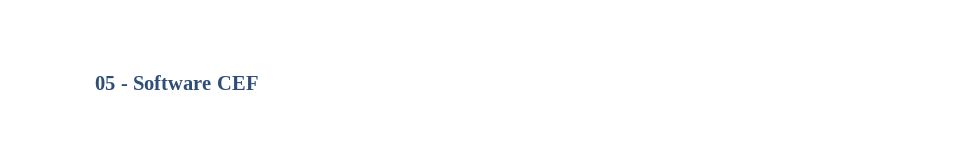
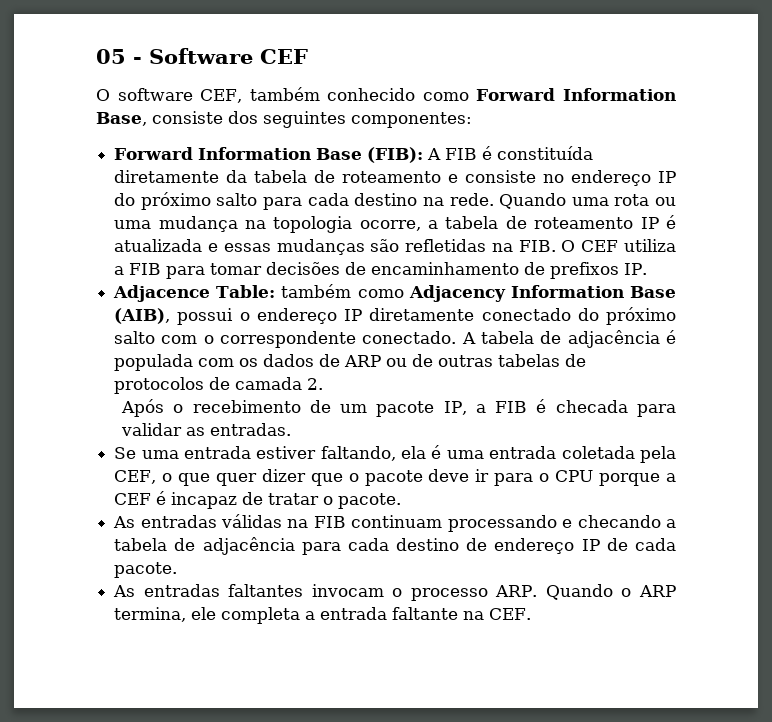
(259, 83) none -> [96,87,676,103] [96,111,472,128] [114,146,594,163] [114,170,677,186] [114,192,676,210] [114,215,676,233] [114,239,677,255] [114,262,648,279] [113,284,676,302] [114,307,676,325] [114,330,677,348] [114,354,587,371] [114,377,324,394] [121,399,676,417] [121,423,292,436] [114,445,676,463] [114,469,677,486] [114,491,402,509] [113,514,677,532] [114,537,676,555] [114,562,178,578] [113,584,676,601] [114,607,532,624] // O software CEF, também conhecido como Forward Information Base, consiste dos seguintes componentes: // Forward Information Base (FIB): A FIB é constituída diretamente da tabela de roteamento e consiste no endereço IP do próximo salto para cada destino na rede. Quando uma rota ou uma mudança na topologia ocorre, a tabela de roteamento IP é atualizada e essas mudanças são refletidas na FIB. O CEF utiliza a FIB para tomar decisões de encaminhamento de prefixos IP. // Adjacence Table: também como Adjacency Information Base (AIB), possui o endereço IP diretamente conectado do próximo salto com o correspondente conectado. A tabela de adjacência é populada com os dados de ARP ou de outras tabelas de protocolos de camada 2. // Após o recebimento de um pacote IP, a FIB é checada para validar as entradas. // Se uma entrada estiver faltando, ela é uma entrada coletada pela CEF, o que quer dizer que o pacote deve ir para o CPU porque a CEF é incapaz de tratar o pacote. // As entradas válidas na FIB continuam processando e checando a tabela de adjacência para cada destino de endereço IP de cada pacote. // As entradas faltantes invocam o processo ARP. Quando o ARP termina, ele completa a entrada faltante na CEF.

